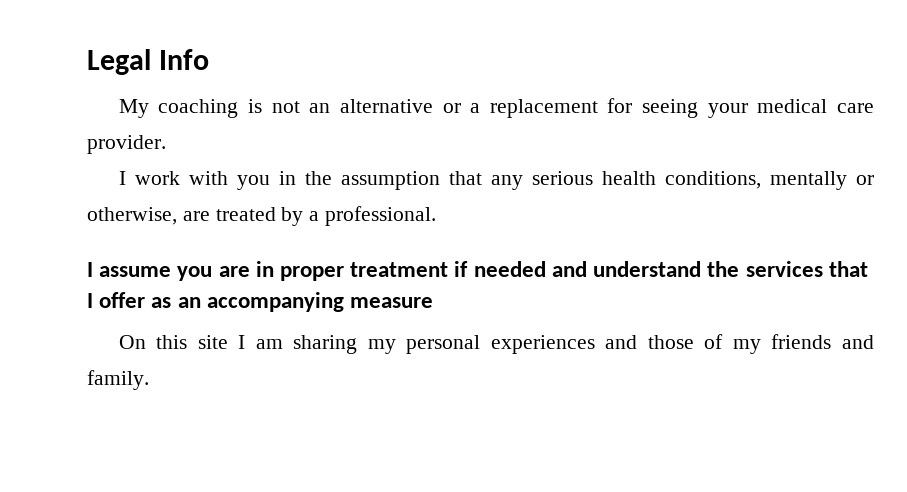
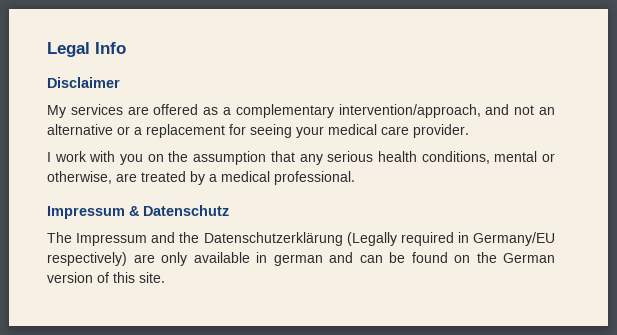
(209, 59) none -> [47,77,120,88] // Disclaimer
[158,99,262,118] coaching is -> [70,104,510,118] services are offered as a complementary intervention/approach, and
[278,171,296,185] in -> [147,154,164,162] on
[769,171,847,190] mentally -> [494,151,538,162] mental
(320, 216) none -> [221,171,270,182] medical
[87,261,868,281] [87,292,434,312] [118,334,875,354] [87,370,149,390] I assume you are in proper treatment if needed and understand the services that I offer as an accompanying measure // On this site I am sharing my personal experiences and those of my friends and family. -> [47,205,229,219] [47,232,555,246] [47,252,555,266] [47,272,165,283] Impressum & Datenschutz // The Impressum and the Datenschutzerklärung (Legally required in Germany/EU respectively) are only available in german and can be found on the German version of this site.

